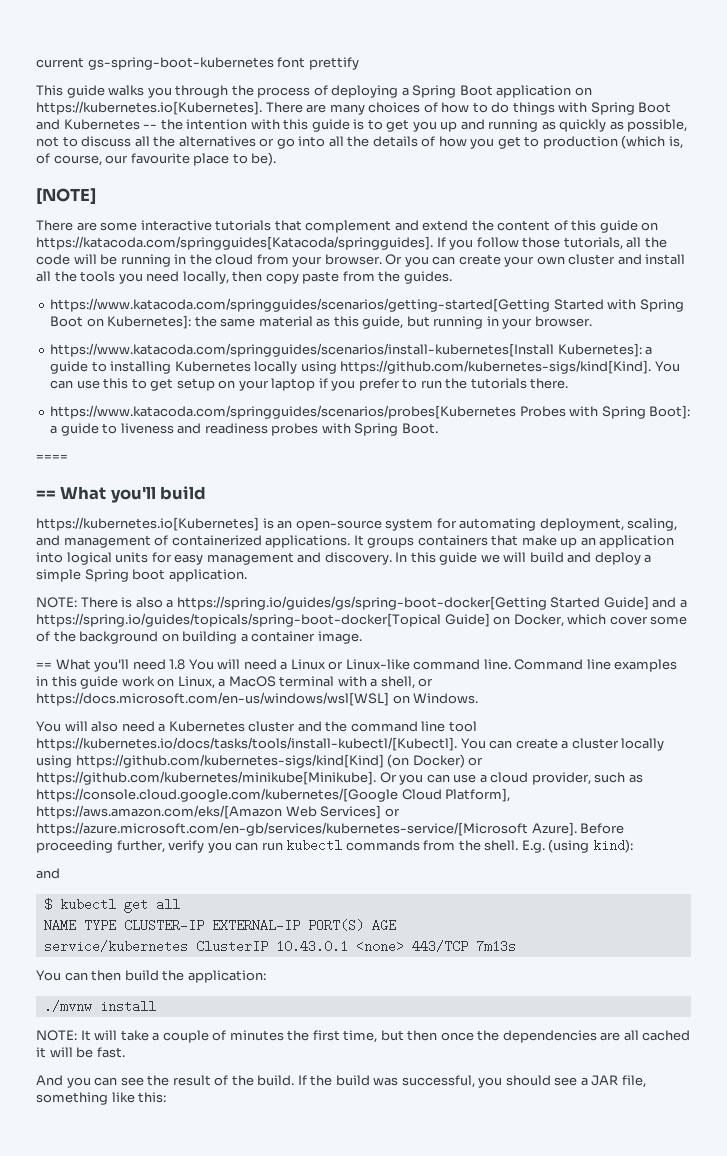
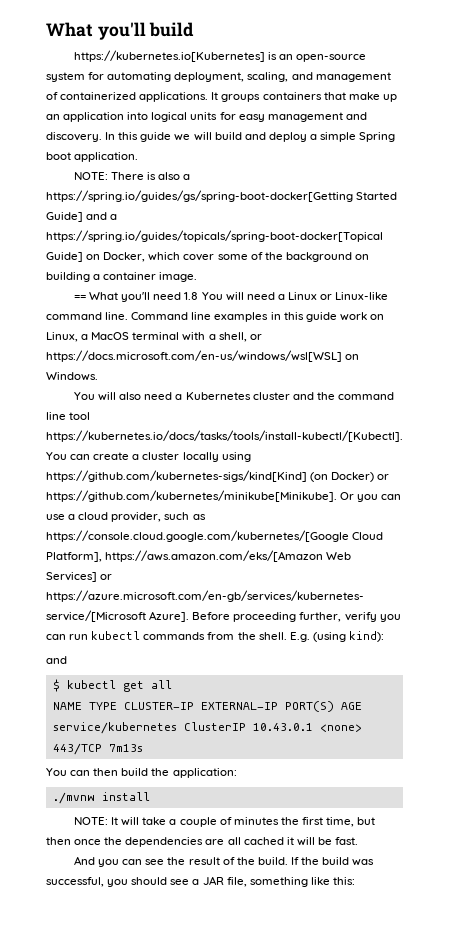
[36,57,359,70] [36,85,592,98] [36,101,672,115] [36,119,688,132] [36,135,683,149] [36,152,277,166] [36,188,96,205] [36,220,659,233] [36,236,667,250] [36,254,686,267] [36,271,452,284] [50,298,684,312] [50,315,592,329] [50,343,653,357] [50,360,680,374] [50,378,569,391] [50,405,691,419] [50,423,438,436] [36,455,68,461] [36,490,56,499] current gs-spring-boot-kubernetes font prettify // This guide walks you through the process of deploying a Spring Boot application on https://kubernetes.io[Kubernetes]. There are many choices of how to do things with Spring Boot and Kubernetes -- the intention with this guide is to get you up and running as quickly as possible, not to discuss all the alternatives or go into all the details of how you get to production (which is, of course, our favourite place to be). // [NOTE] // There are some interactive tutorials that complement and extend the content of this guide on https://katacoda.com/springguides[Katacoda/springguides]. If you follow those tutorials, all the code will be running in the cloud from your browser. Or you can create your own cluster and install all the tools you need locally, then copy paste from the guides. // https://www.katacoda.com/springguides/scenarios/getting-started[Getting Started with Spring Boot on Kubernetes]: the same material as this guide, but running in your browser. // https://www.katacoda.com/springguides/scenarios/install-kubernetes[Install Kubernetes]: a guide to installing Kubernetes locally using https://github.com/kubernetes-sigs/kind[Kind]. You can use this to get setup on your laptop if you prefer to run the tutorials there. // https://www.katacoda.com/springguides/scenarios/probes[Kubernetes Probes with Spring Boot]: a guide to liveness and readiness probes with Spring Boot. // ==== // == -> (46, 29) none

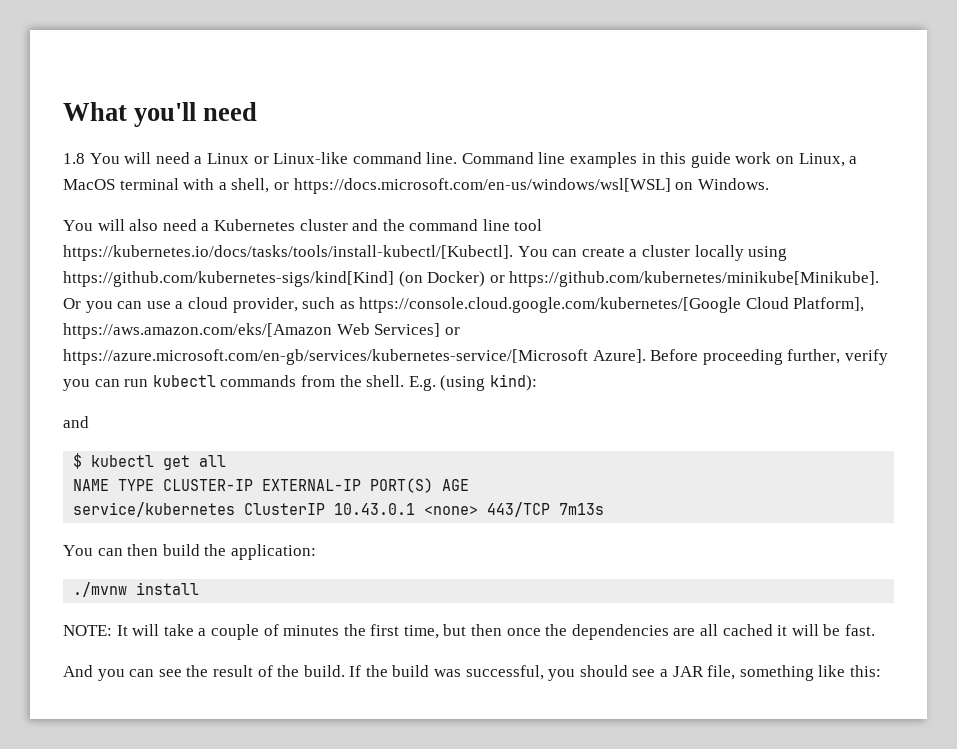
[46,22,195,40] [74,50,367,62] [46,72,391,82] [46,92,397,102] [46,112,367,122] [46,132,396,142] [46,152,139,162] [74,172,191,180] [46,190,398,202] [46,212,118,222] [46,230,383,242] [46,252,369,262] [46,272,198,282] [74,292,182,302] What you'll build // https://kubernetes.io[Kubernetes] is an open-source system for automating deployment, scaling, and management of containerized applications. It groups containers that make up an application into logical units for easy management and discovery. In this guide we will build and deploy a simple Spring boot application. // NOTE: There is also a https://spring.io/guides/gs/spring-boot-docker[Getting Started Guide] and a https://spring.io/guides/topicals/spring-boot-docker[Topical Guide] on Docker, which cover some of the background on building a container image. // == What you'll need -> [63,102,258,127] What you'll need //

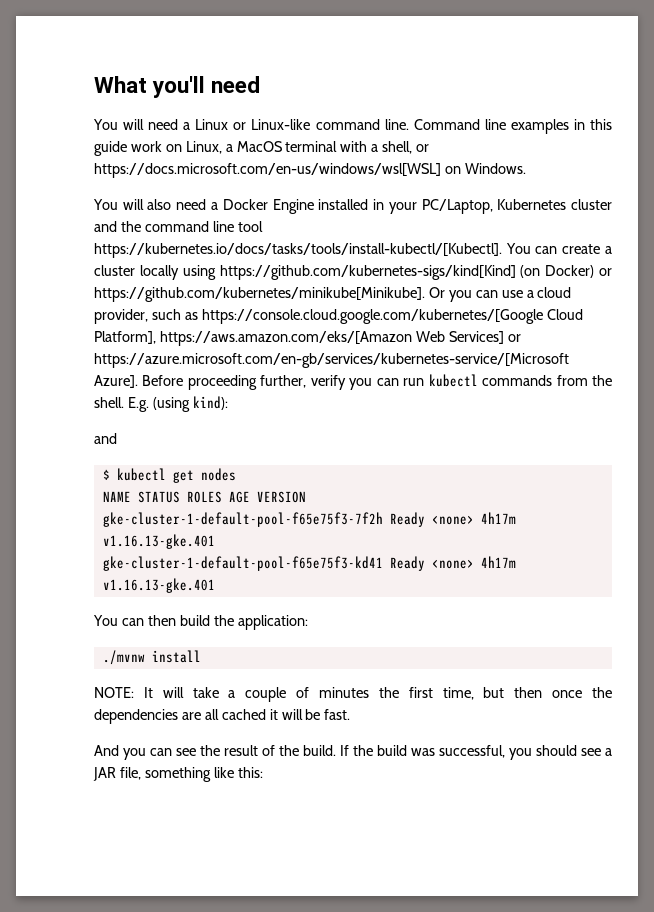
[63,153,85,164] 1.8 -> (261, 84) none
(210, 227) none -> [222,199,493,214] Docker Engine installed in your PC/Laptop,
[199,455,227,467] all -> [200,468,236,481] nodes
[118,478,470,493] [73,502,605,517] TYPE CLUSTER-IP EXTERNAL-IP PORT(S) AGE // service/kubernetes ClusterIP 10.43.0.1 <none> 443/TCP 7m13s -> [137,491,306,503] [102,512,516,527] [102,534,215,549] [102,556,516,571] [102,578,215,593] STATUS ROLES AGE VERSION // gke-cluster-1-default-pool-f65e75f3-7f2h Ready <none> 4h17m v1.16.13-gke.401 // gke-cluster-1-default-pool-f65e75f3-kd41 Ready <none> 4h17m v1.16.13-gke.401

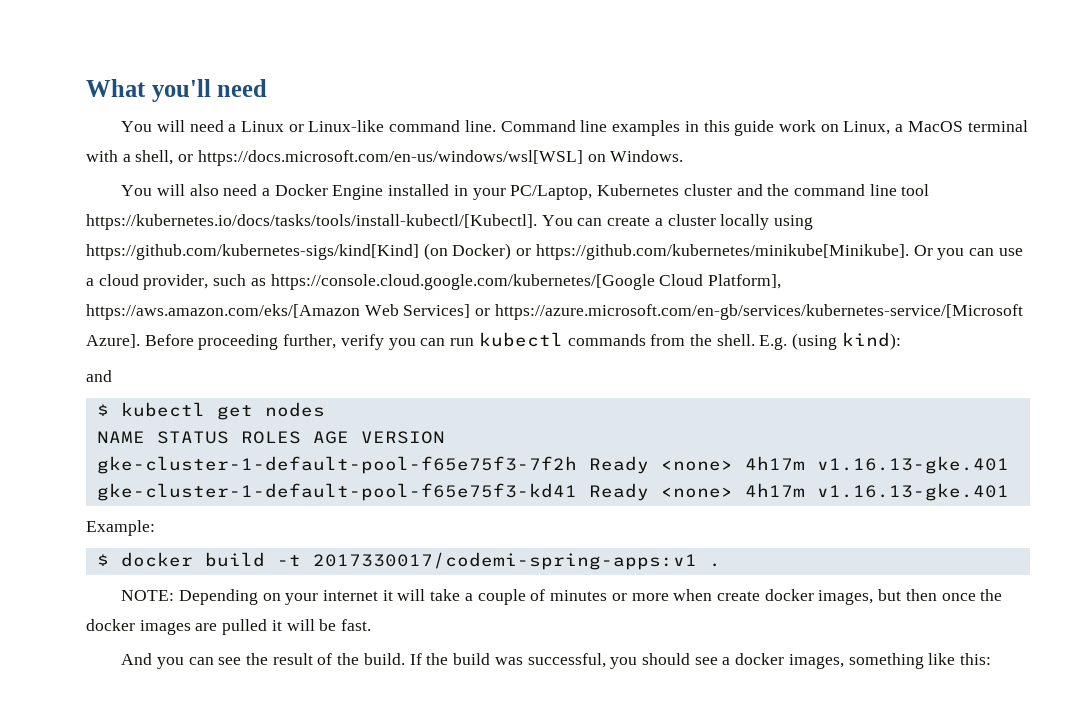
[93,615,308,630] [102,650,201,665] [94,687,153,698] You can then build the application: // ./mvnw install // NOTE: It -> [86,520,155,536] [96,552,721,570] [121,589,393,605] Example: // $ docker build -t 2017330017/codemi-spring-apps:v1 . // NOTE: Depending on your internet it
[378,687,612,700] [94,709,266,724] the first time, but then once the dependencies are all cached -> [611,589,1003,605] [86,619,268,635] or more when create docker images, but then once the docker images are pulled
[93,767,141,781] JAR file, -> [735,653,844,669] docker images,

